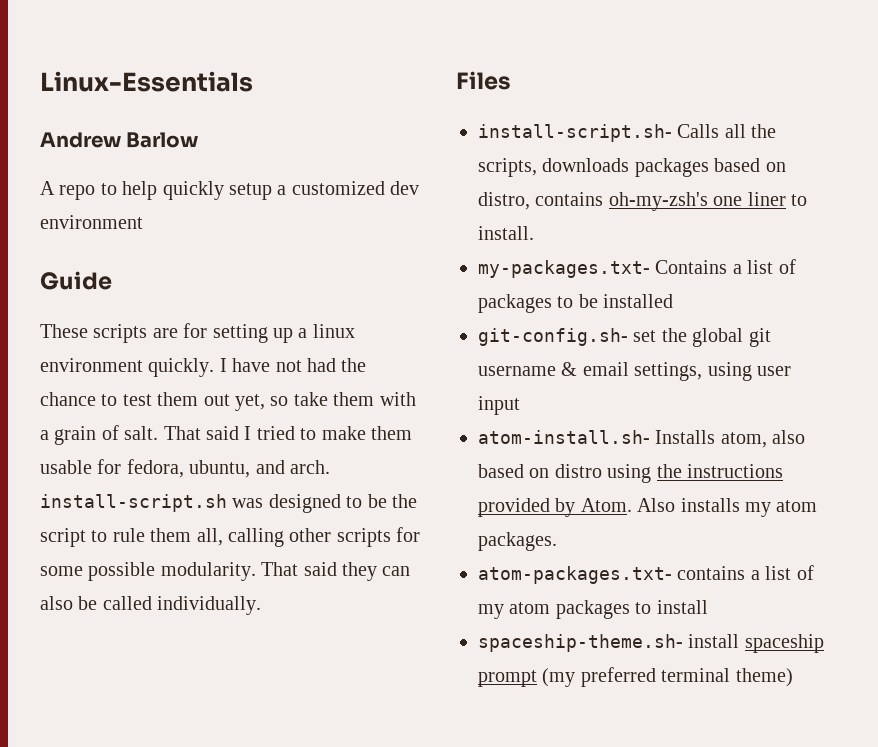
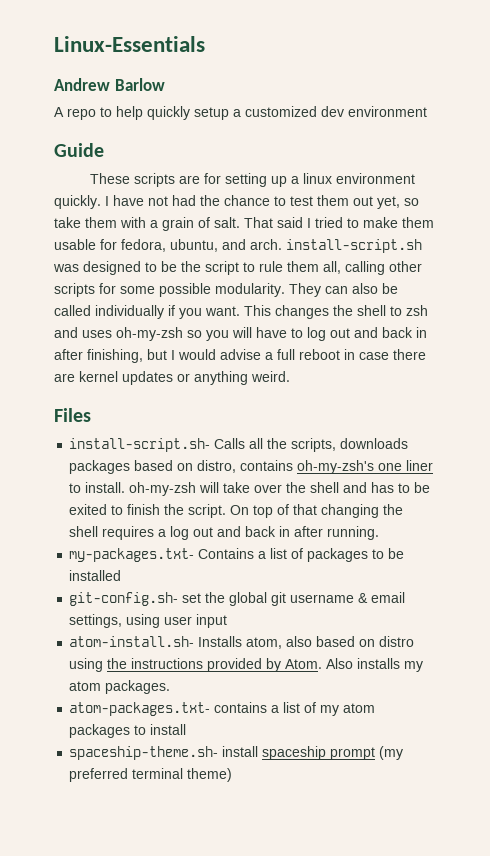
[261,562,377,581] That said they -> [289,283,321,297] They
[157,596,262,615] individually. -> [95,305,428,319] [54,327,427,341] [54,349,426,363] [54,371,290,385] individually if you want. This changes the shell to zsh and uses oh-my-zsh so you will have to log out and back in after finishing, but I would advise a full reboot in case there are kernel updates or anything weird.
(534, 233) none -> [129,482,431,496] [69,504,404,518] [69,526,380,540] oh-my-zsh will take over the shell and has to be exited to finish the script. On top of that changing the shell requires a log out and back in after running.

